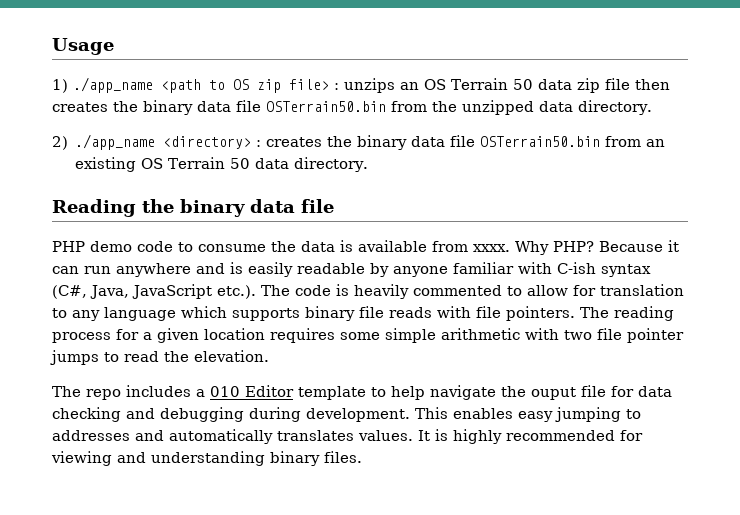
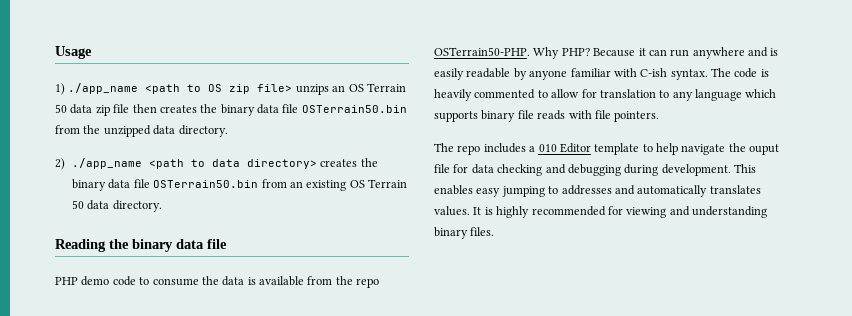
[334,83,339,90] : -> (293, 88) none
[163,136,262,149] <directory> : -> [149,159,318,169] <path to data directory>
[473,244,510,252] xxxx. -> [335,276,380,288] [434,47,530,56] the repo OSTerrain50-PHP.
[601,264,651,277] [52,284,256,299] syntax (C#, Java, JavaScript etc.). -> [670,69,708,80] syntax.
[580,306,674,321] [52,328,684,343] [50,350,269,365] The reading process for a given location requires some simple arithmetic with two file pointer jumps to read the elevation. -> (660, 116) none

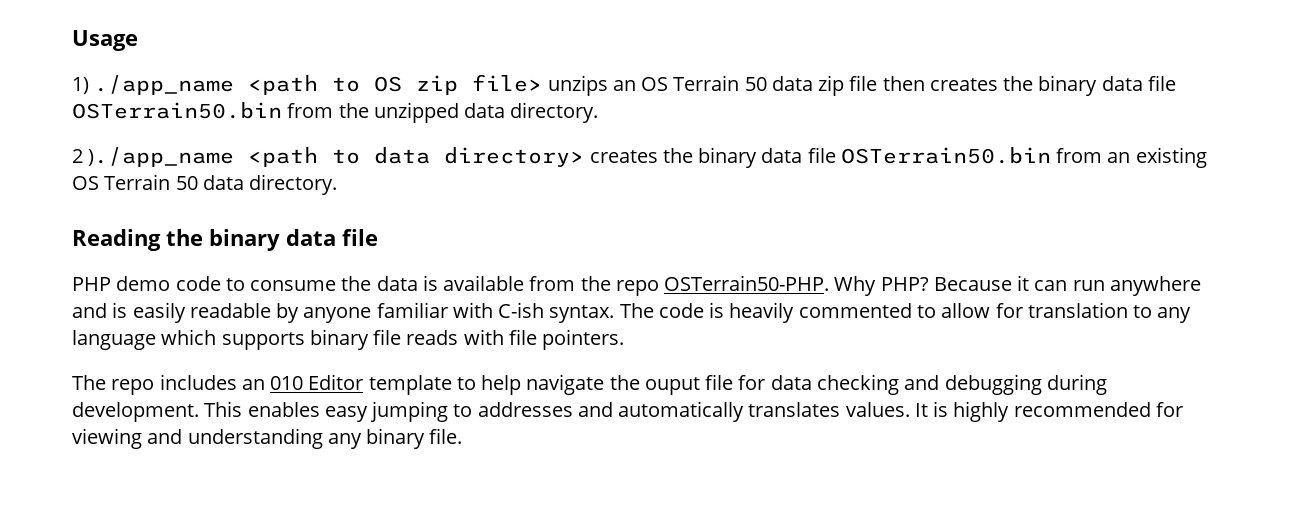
[55,158,143,170] 2) ./app_name -> [72,147,235,167] 2 )./app_name
[529,146,536,152] a -> [241,379,265,390] an
[434,227,495,239] binary files. -> [327,428,463,449] any binary file.

